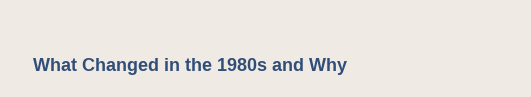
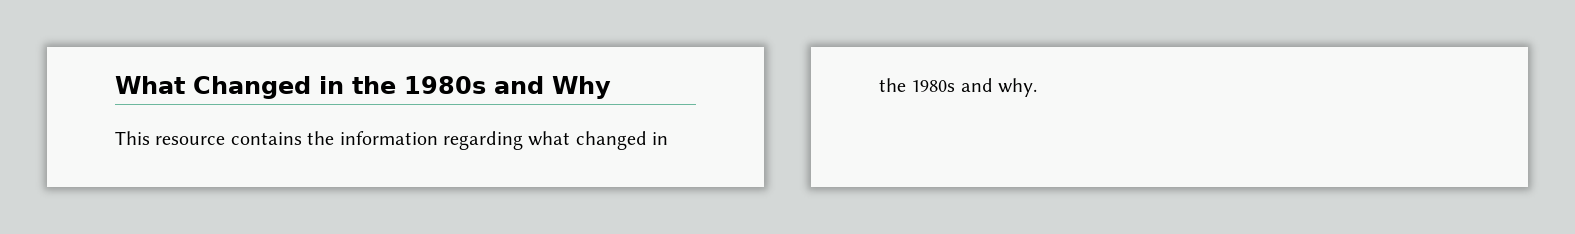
(347, 66) none -> [115,131,669,150] [879,78,1038,97] // This resource contains the information regarding what changed in the 1980s and why.

